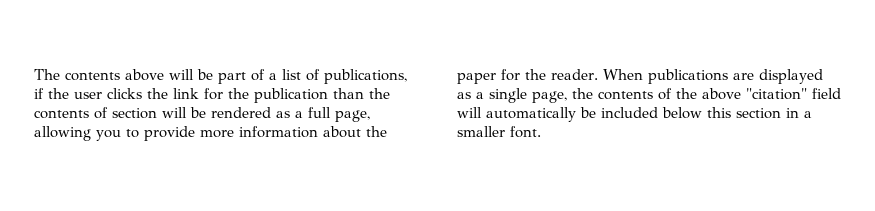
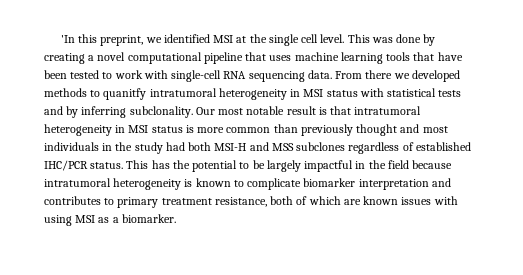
[34,69,407,84] [34,88,390,103] [34,107,370,122] [34,126,387,141] [457,69,823,84] [457,88,841,103] [457,107,812,122] [457,126,541,138] The contents above will be part of a list of publications, if the user clicks the link for the publication than the contents of section will be rendered as a full page, allowing you to provide more information about the paper for the reader. When publications are displayed as a single page, the contents of the above "citation" field will automatically be included below this section in a smaller font. -> [60,34,436,46] [44,52,463,64] [44,70,460,82] [44,88,462,100] [44,106,422,118] [44,124,448,136] [44,142,471,154] [44,160,453,172] [44,178,451,190] [44,196,458,208] [44,214,176,226] 'In this preprint, we identified MSI at the single cell level. This was done by creating a novel computational pipeline that uses machine learning tools that have been tested to work with single-cell RNA sequencing data. From there we developed methods to quanitfy intratumoral heterogeneity in MSI status with statistical tests and by inferring subclonality. Our most notable result is that intratumoral heterogeneity in MSI status is more common than previously thought and most individuals in the study had both MSI-H and MSS subclones regardless of established IHC/PCR status. This has the potential to be largely impactful in the field because intratumoral heterogeneity is known to complicate biomarker interpretation and contributes to primary treatment resistance, both of which are known issues with using MSI as a biomarker.

